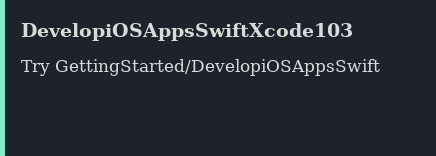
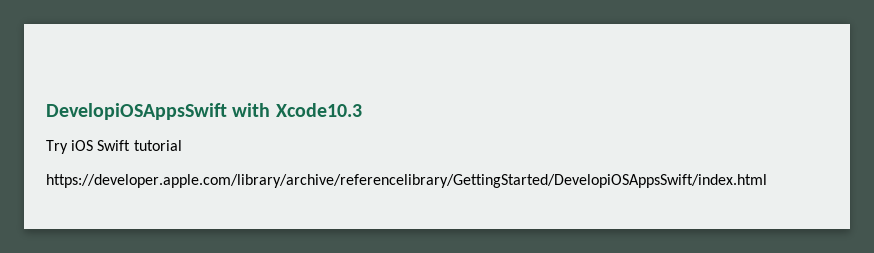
[21,23,353,41] [21,59,380,76] DevelopiOSAppsSwiftXcode103 // Try GettingStarted/DevelopiOSAppsSwift -> [46,103,362,120] [46,140,182,154] [46,174,767,188] DevelopiOSAppsSwift with Xcode10.3 // Try iOS Swift tutorial // https://developer.apple.com/library/archive/referencelibrary/GettingStarted/DevelopiOSAppsSwift/index.html

